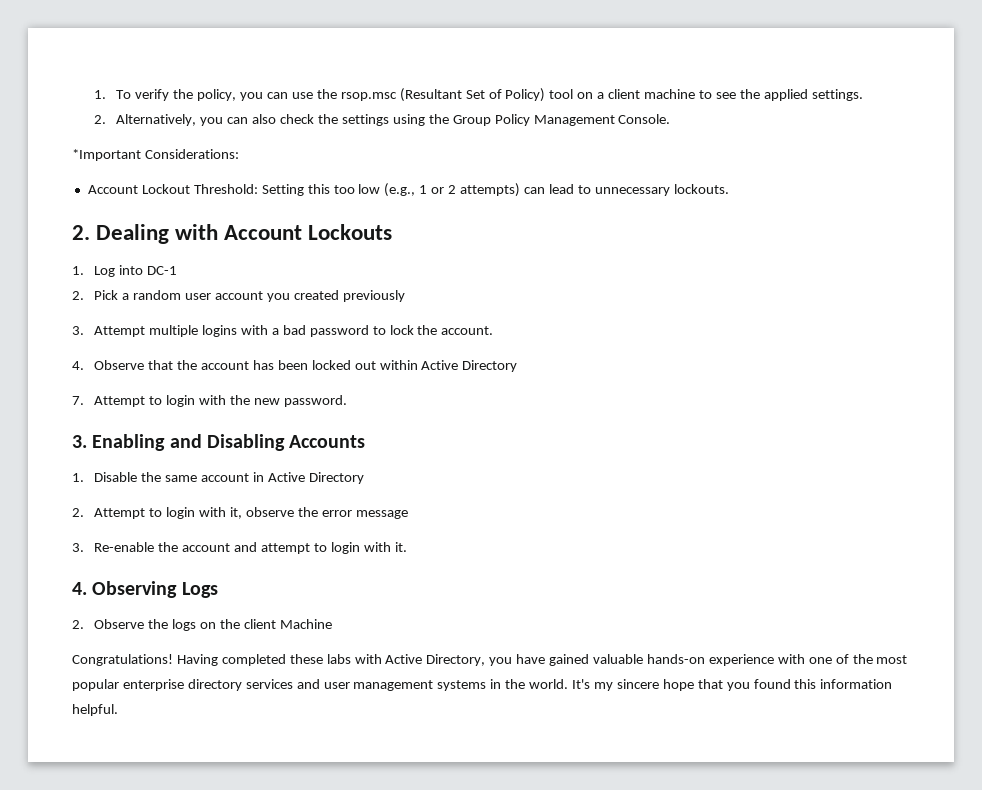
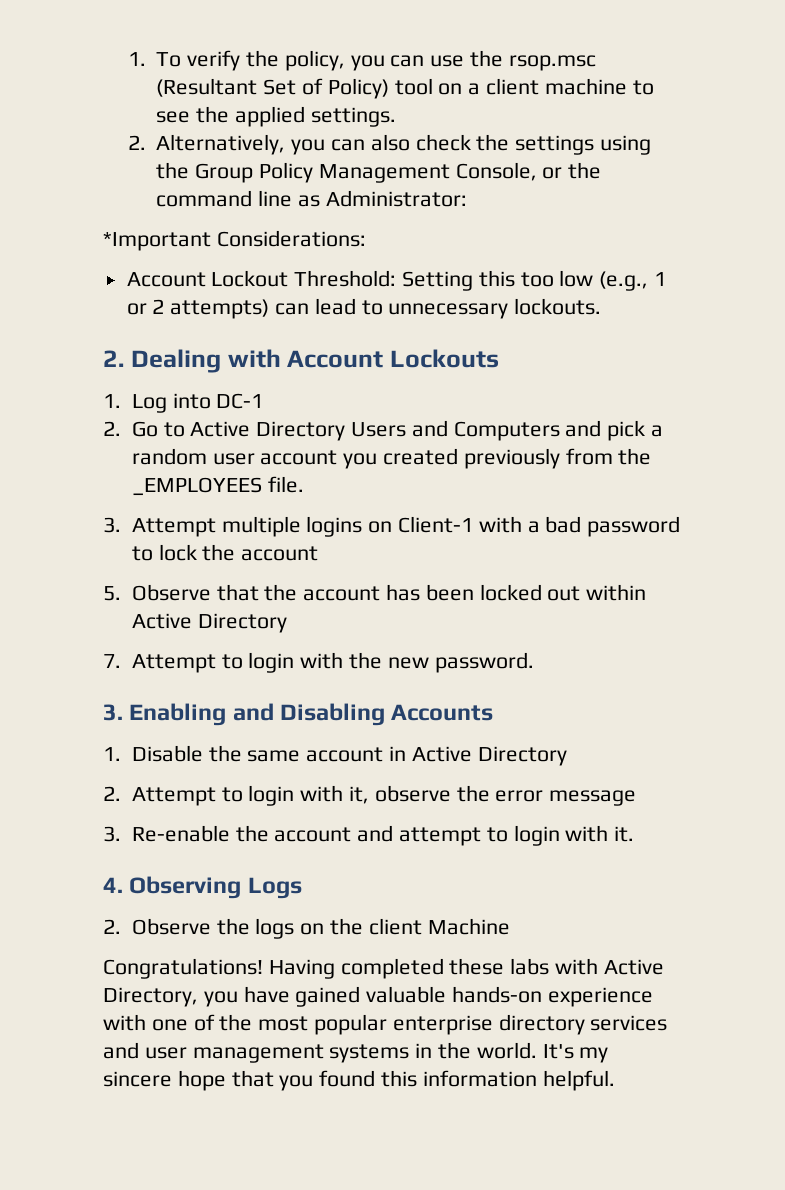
[618,114,671,124] Console. -> [455,162,602,181] [156,190,467,207] Console, or the command line as Administrator:
[94,290,119,300] Pick -> [131,420,646,441] Go to Active Directory Users and Computers and pick
(405, 296) none -> [565,448,652,465] [131,476,304,496] from the _EMPLOYEES file.
(238, 331) none -> [368,516,473,533] on Client-1
[441,326,494,335] [72,361,84,370] account. // 4. -> [241,546,319,561] [103,586,121,601] account // 5.

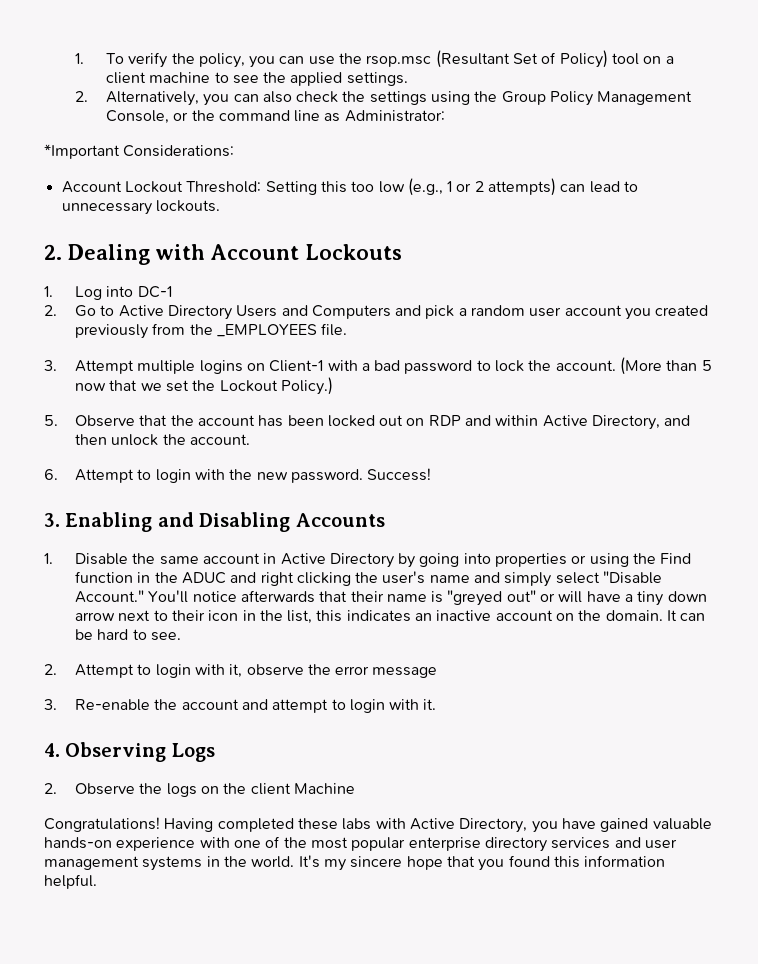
[241,546,319,561] account -> [555,357,712,375] [74,377,333,395] account. (More than 5 now that we set the Lockout Policy.)
[586,584,647,601] [131,613,287,633] [103,654,121,668] within Active Directory // 7. -> [406,415,691,430] [74,434,250,446] [44,469,58,480] on RDP and within Active Directory, and then unlock the account. // 6.
(534, 662) none -> [367,468,432,481] Success!
(567, 756) none -> [398,553,692,568] [74,571,663,587] [74,590,707,606] [74,610,706,624] [74,629,181,641] by going into properties or using the Find function in the ADUC and right clicking the user's name and simply select "Disable Account." You'll notice afterwards that their name is "greyed out" or will have a tiny down arrow next to their icon in the list, this indicates an inactive account on the domain. It can be hard to see.

